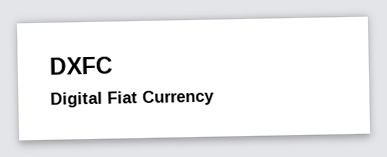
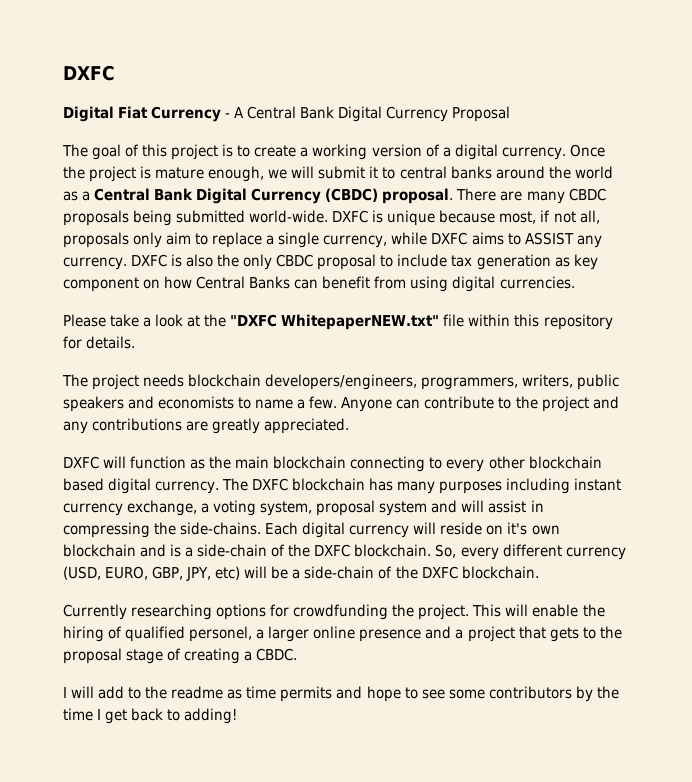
(215, 97) none -> [225,106,511,122] [62,144,605,160] [63,166,613,182] [63,188,606,204] [63,210,600,226] [63,232,602,248] [63,254,598,270] [63,276,575,292] [63,314,613,330] [63,336,136,349] [62,374,620,390] [63,396,619,412] [63,418,350,434] [63,456,602,472] [63,478,622,494] [63,500,544,516] [63,522,560,538] [63,544,626,560] [63,566,539,581] [63,604,605,620] [63,626,622,642] [63,648,298,664] [63,686,619,702] [63,708,238,724] - A Central Bank Digital Currency Proposal // The goal of this project is to create a working version of a digital currency. Once the project is mature enough, we will submit it to central banks around the world as a Central Bank Digital Currency (CBDC) proposal. There are many CBDC proposals being submitted world-wide. DXFC is unique because most, if not all, proposals only aim to replace a single currency, while DXFC aims to ASSIST any currency. DXFC is also the only CBDC proposal to include tax generation as key component on how Central Banks can benefit from using digital currencies. // Please take a look at the "DXFC WhitepaperNEW.txt" file within this repository for details. // The project needs blockchain developers/engineers, programmers, writers, public speakers and economists to name a few. Anyone can contribute to the project and any contributions are greatly appreciated. // DXFC will function as the main blockchain connecting to every other blockchain based digital currency. The DXFC blockchain has many purposes including instant currency exchange, a voting system, proposal system and will assist in compressing the side-chains. Each digital currency will reside on it's own blockchain and is a side-chain of the DXFC blockchain. So, every different currency (USD, EURO, GBP, JPY, etc) will be a side-chain of the DXFC blockchain. // Currently researching options for crowdfunding the project. This will enable the hiring of qualified personel, a larger online presence and a project that gets to the proposal stage of creating a CBDC. // I will add to the readme as time permits and hope to see some contributors by the time I get back to adding!

